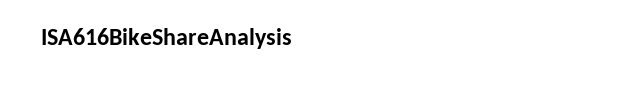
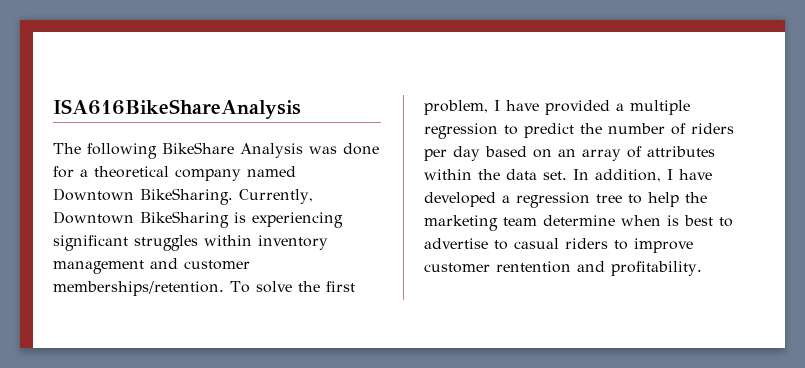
(292, 38) none -> [53,142,379,159] [53,166,296,181] [53,188,313,205] [53,211,343,228] [53,235,328,251] [53,258,250,274] [53,281,355,296] [424,100,690,115] [424,123,734,139] [424,146,715,161] [424,169,712,182] [424,192,707,208] [424,215,733,231] [424,238,693,253] [424,261,702,276] // The following BikeShare Analysis was done for a theoretical company named Downtown BikeSharing. Currently, Downtown BikeSharing is experiencing significant struggles within inventory management and customer memberships/retention. To solve the first problem, I have provided a multiple regression to predict the number of riders per day based on an array of attributes within the data set. In addition, I have developed a regression tree to help the marketing team determine when is best to advertise to casual riders to improve customer rentention and profitability.

